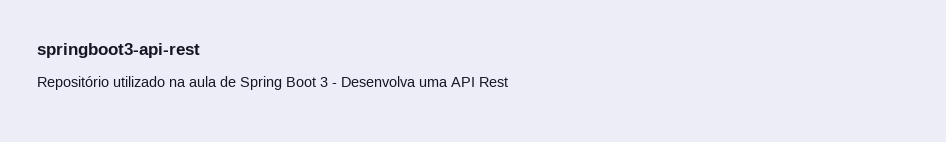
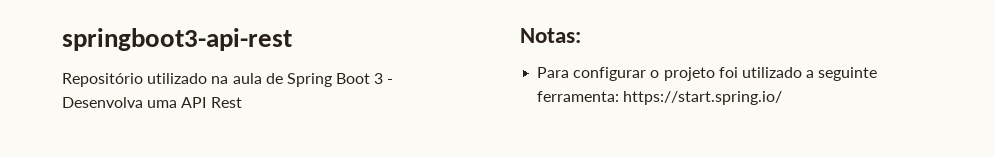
(508, 82) none -> [520,28,581,43] [537,67,878,81] [537,91,783,105] // Notas: // Para configurar o projeto foi utilizado a seguinte ferramenta: https://start.spring.io/

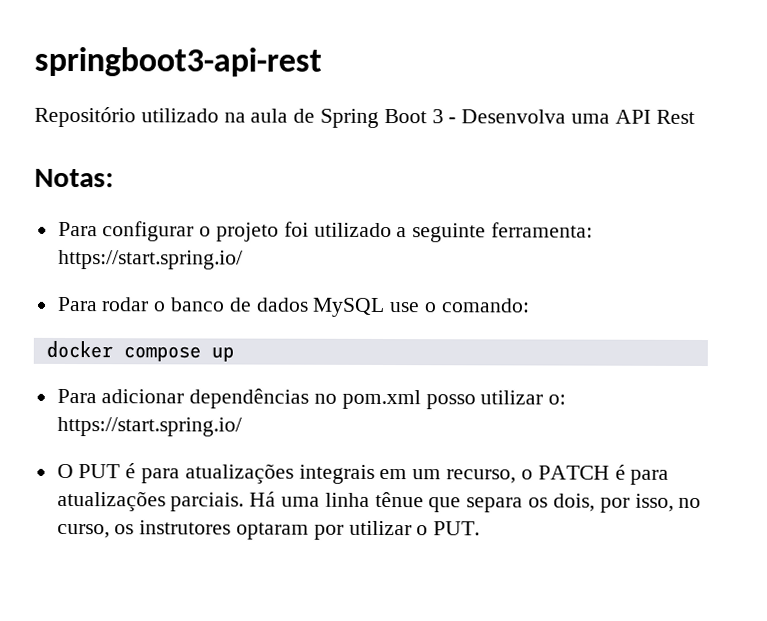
(783, 98) none -> [56,296,530,318] [45,340,234,362] [56,388,567,410] [56,416,242,437] [56,463,670,485] [56,490,702,513] [56,520,481,540] // Para rodar o banco de dados MySQL use o comando: // docker compose up // Para adicionar dependências no pom.xml posso utilizar o: https://start.spring.io/ // O PUT é para atualizações integrais em um recurso, o PATCH é para atualizações parciais. Há uma linha tênue que separa os dois, por isso, no curso, os instrutores optaram por utilizar o PUT.

